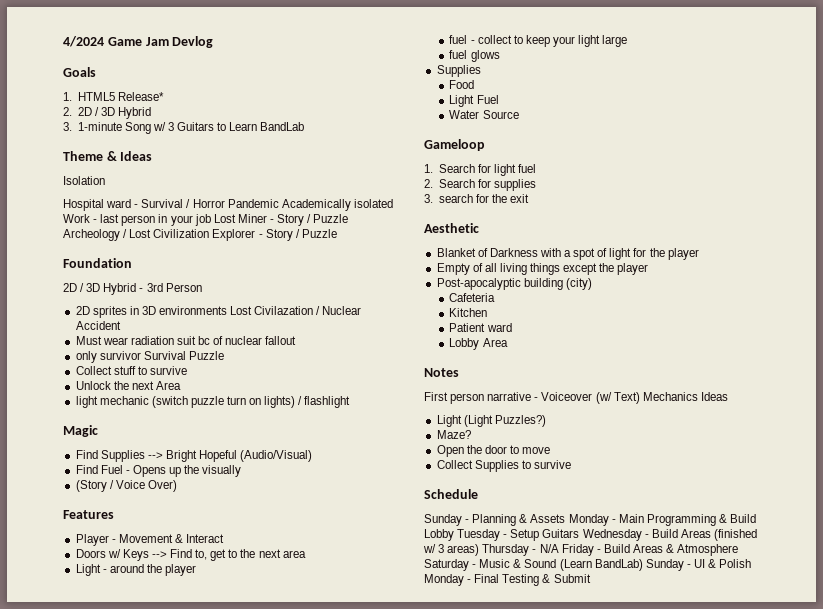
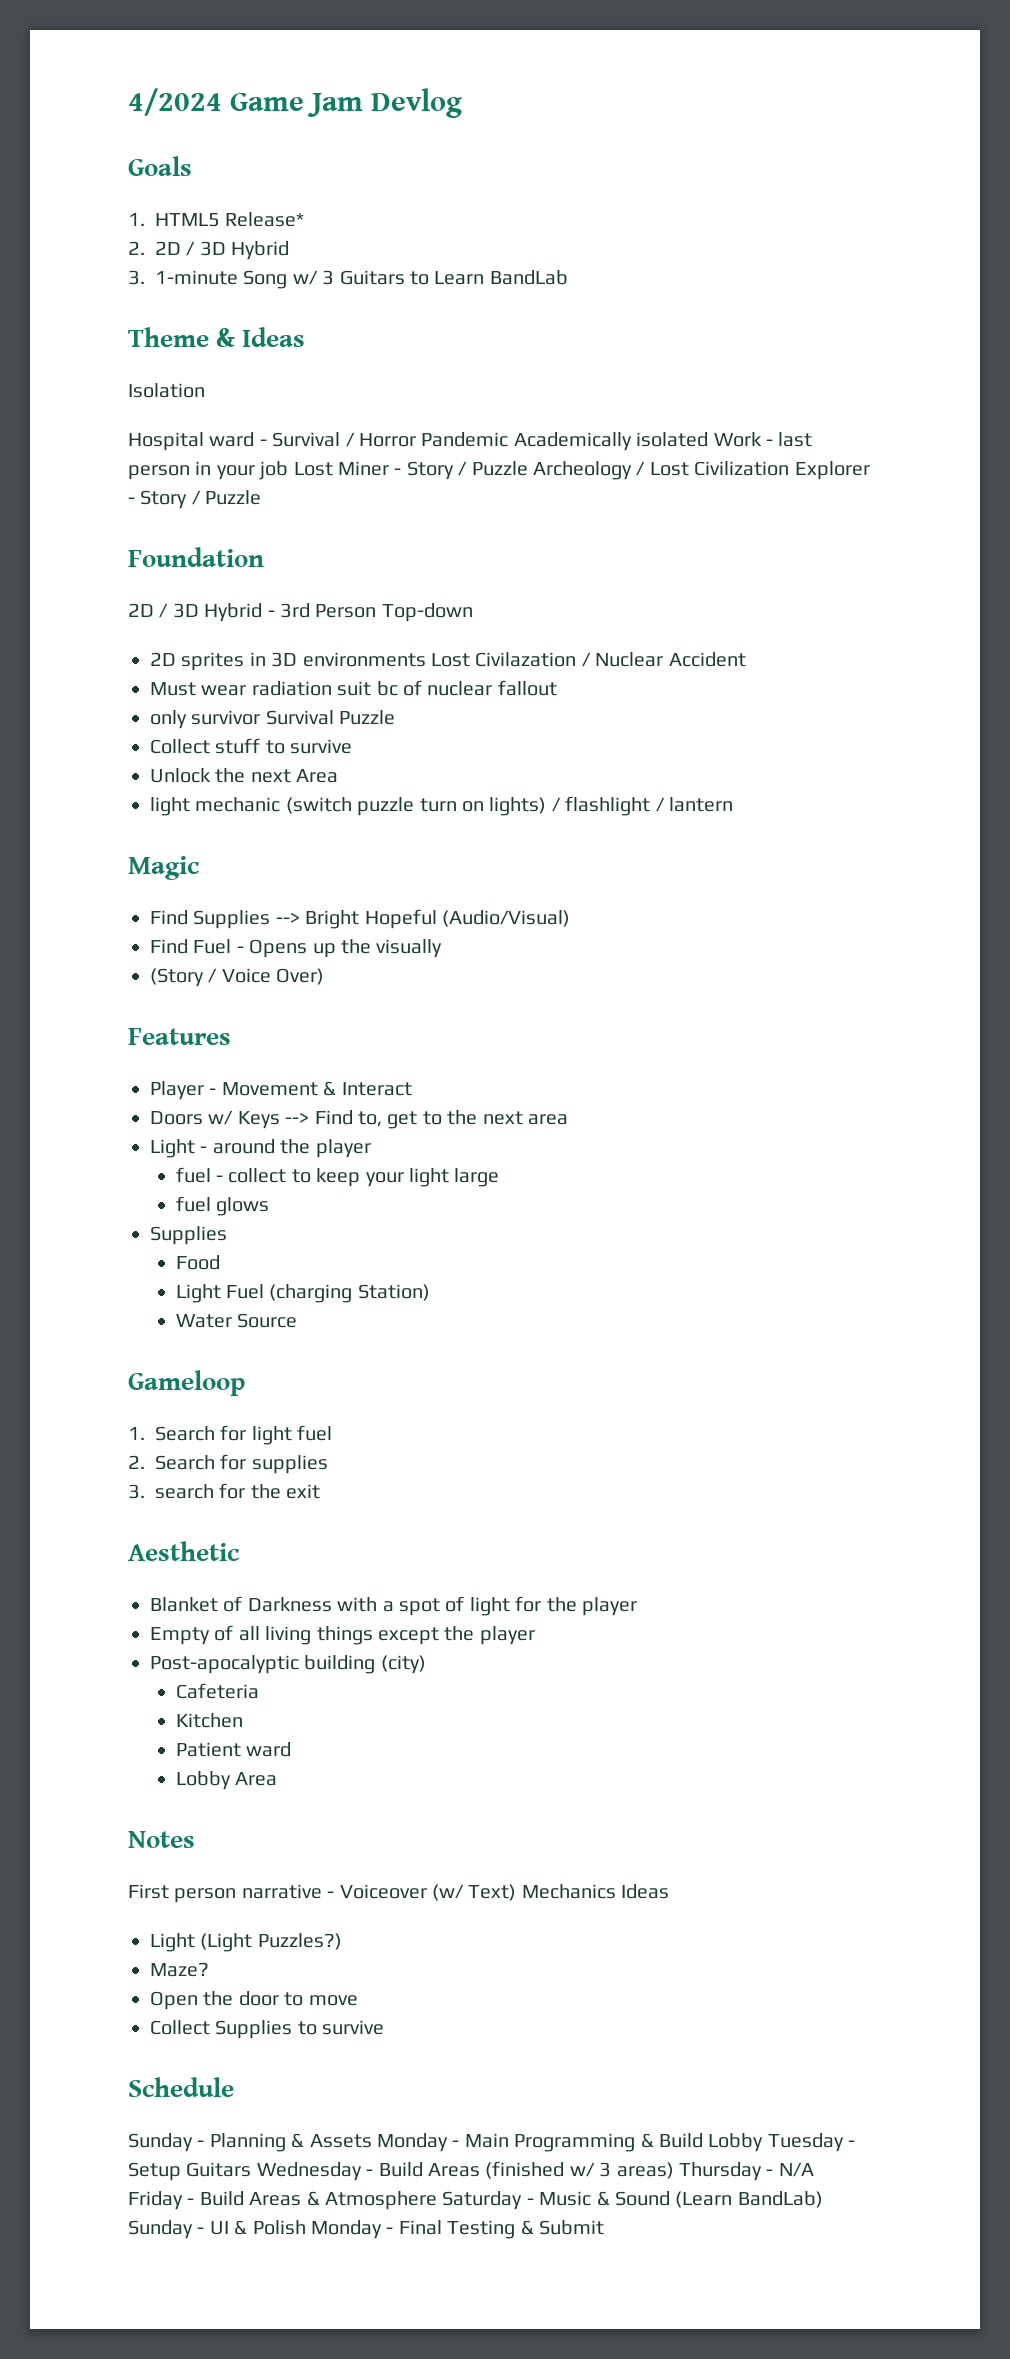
(202, 287) none -> [381,603,473,622] Top-down
(351, 402) none -> [655,797,733,812] / lantern
(499, 99) none -> [269,1284,430,1303] (charging Station)

